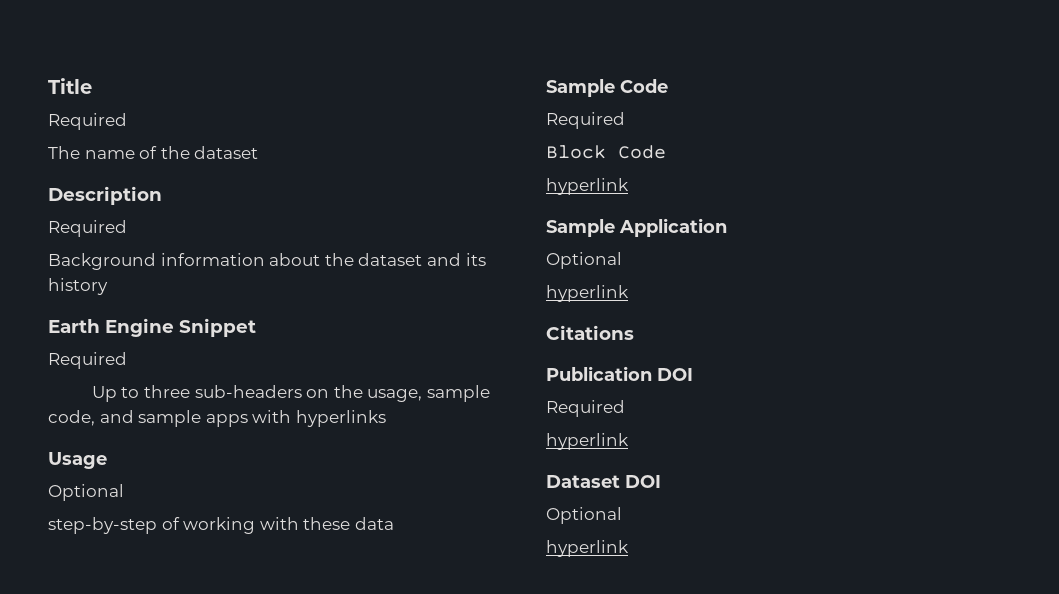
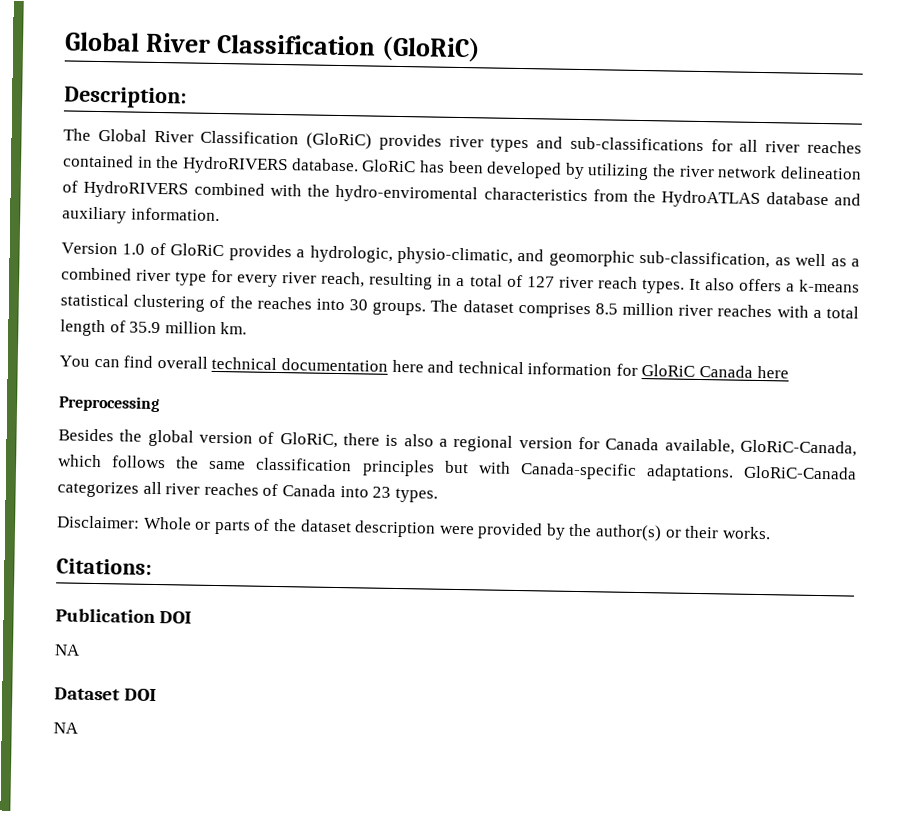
[48,78,92,94] [48,113,127,130] [48,146,259,159] [48,186,162,205] [48,220,127,237] [48,253,486,270] [48,278,108,295] [48,318,256,337] [48,352,127,369] [91,385,491,402] [48,410,386,427] [48,452,107,469] [48,484,124,501] [48,517,394,534] [546,79,668,97] [546,112,625,129] [546,145,666,159] [546,178,629,195] [546,218,727,237] [546,252,622,269] [546,285,629,302] [546,325,634,340] Title // Required // The name of the dataset // Description // Required // Background information about the dataset and its history // Earth Engine Snippet // Required // Up to three sub-headers on the usage, sample code, and sample apps with hyperlinks // Usage // Optional // step-by-step of working with these data // Sample Code // Required // Block Code // hyperlink // Sample Application // Optional // hyperlink // Citations -> [64,31,481,63] [64,86,187,109] [63,128,862,154] [63,154,862,181] [62,180,861,208] [62,206,220,224] [61,242,861,269] [61,267,860,294] [60,293,859,319] [60,319,248,337] [59,355,789,379] [58,395,160,413] [58,428,857,457] [58,454,858,482] [57,481,438,503] [57,515,771,542] [56,558,152,575] Global River Classification (GloRiC) // Description: // The Global River Classification (GloRiC) provides river types and sub-classifications for all river reaches contained in the HydroRIVERS database. GloRiC has been developed by utilizing the river network delineation of HydroRIVERS combined with the hydro-enviromental characteristics from the HydroATLAS database and auxiliary information. // Version 1.0 of GloRiC provides a hydrologic, physio-climatic, and geomorphic sub-classification, as well as a combined river type for every river reach, resulting in a total of 127 river reach types. It also offers a k-means statistical clustering of the reaches into 30 groups. The dataset comprises 8.5 million river reaches with a total length of 35.9 million km. // You can find overall technical documentation here and technical information for GloRiC Canada here // Preprocessing // Besides the global version of GloRiC, there is also a regional version for Canada available, GloRiC-Canada, which follows the same classification principles but with Canada-specific adaptations. GloRiC-Canada categorizes all river reaches of Canada into 23 types. // Disclaimer: Whole or parts of the dataset description were provided by the author(s) or their works. // Citations:
[546,400,625,417] [546,433,629,450] Required // hyperlink -> [54,644,81,656] NA
[546,507,622,524] [546,540,629,557] Optional // hyperlink -> [53,722,79,734] NA

